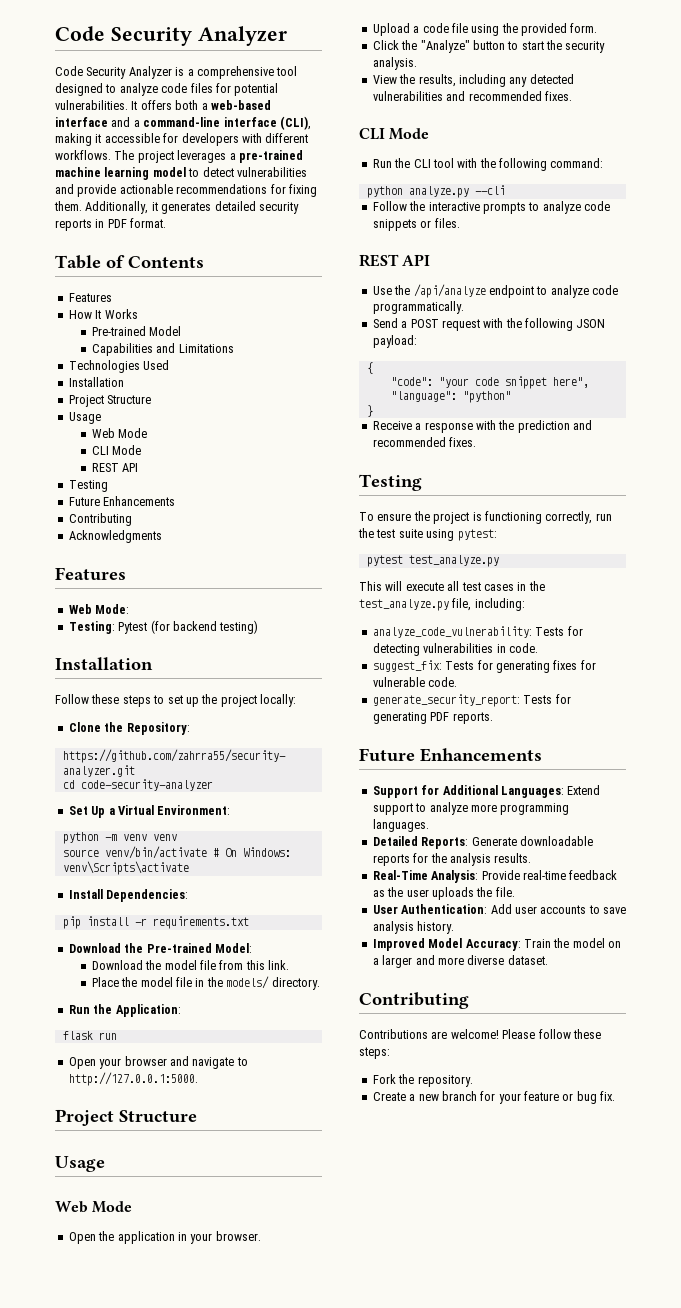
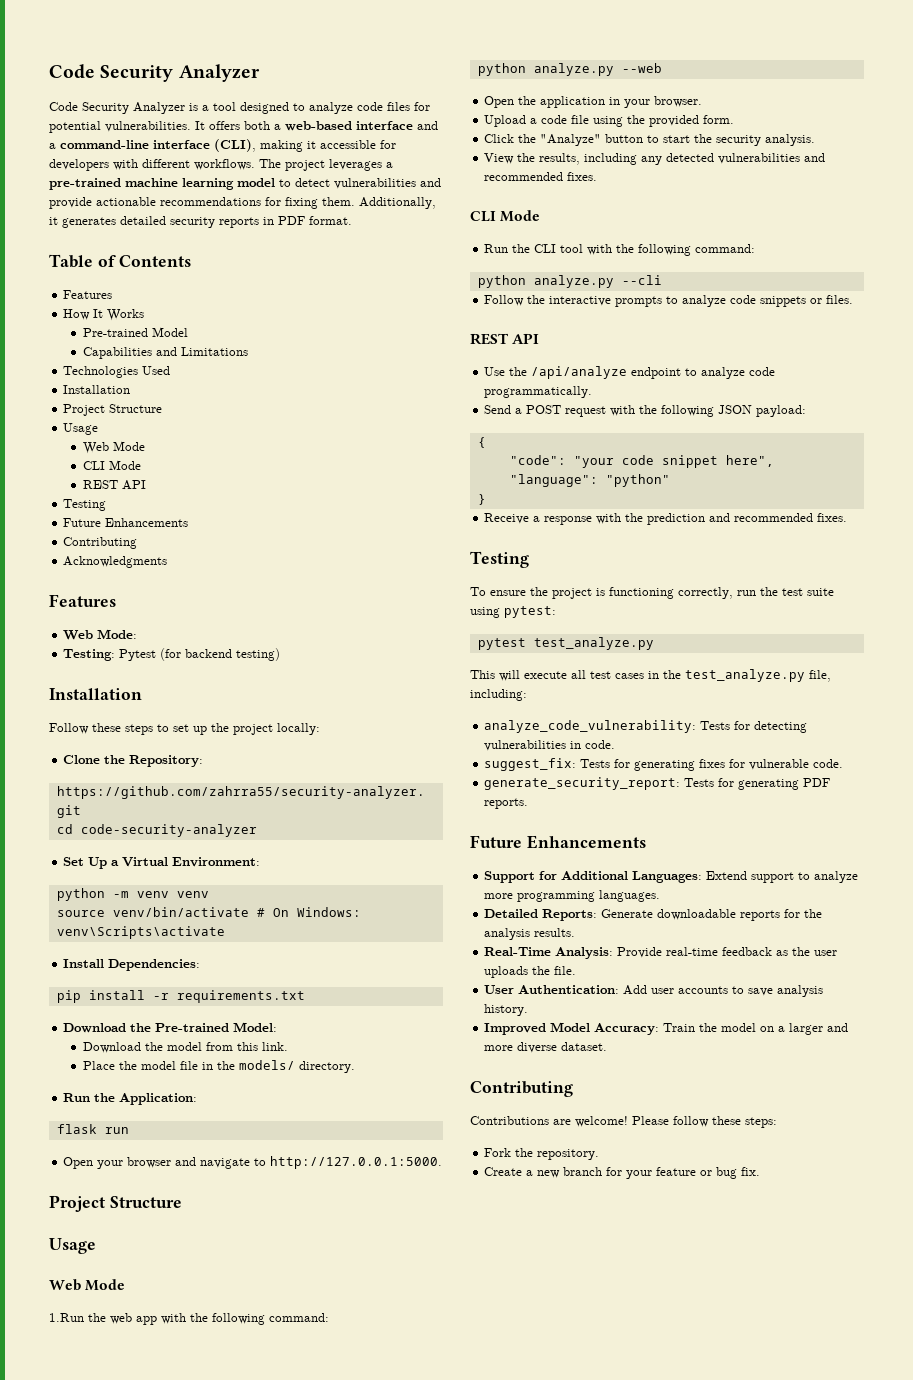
[196,66,274,79] comprehensive -> (209, 108) none
[200,960,217,970] file -> (202, 1046) none
(133, 1207) none -> [49,1313,329,1325] [477,63,662,76] // 1.Run the web app with the following command: // python analyze.py --web

